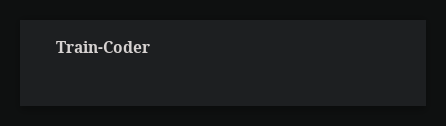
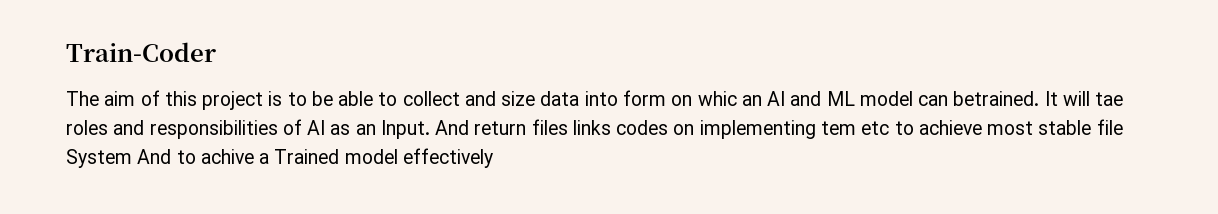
(150, 47) none -> [66,90,1124,110] [66,119,1123,139] [66,148,493,168] // The aim of this project is to be able to collect and size data into form on whic an AI and ML model can betrained. It will tae roles and responsibilities of AI as an Input. And return files links codes on implementing tem etc to achieve most stable file System And to achive a Trained model effectively

